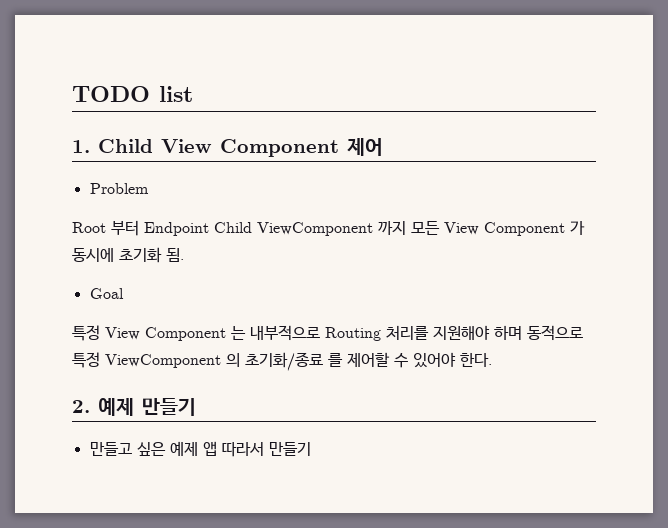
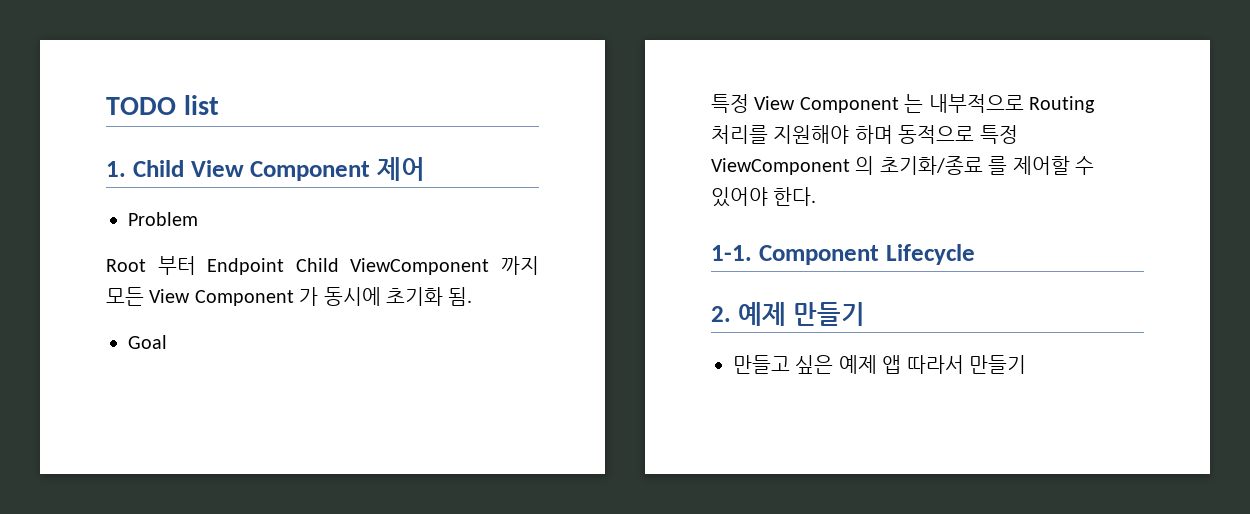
(492, 359) none -> [711,244,975,265] // 1-1. Component Lifecycle

